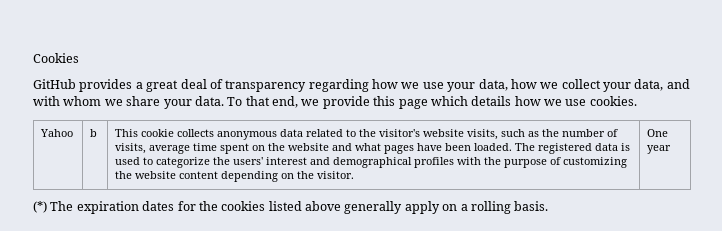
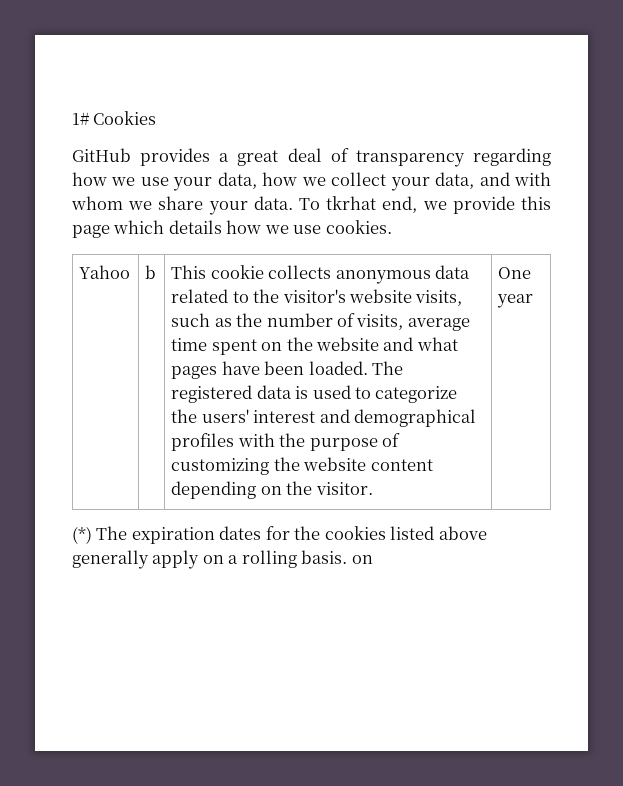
(33, 58) none -> [72,112,90,125] 1#
[245,96,270,106] that -> [326,196,377,210] tkrhat
(549, 206) none -> [351,555,373,564] on

